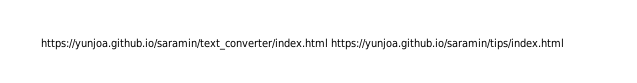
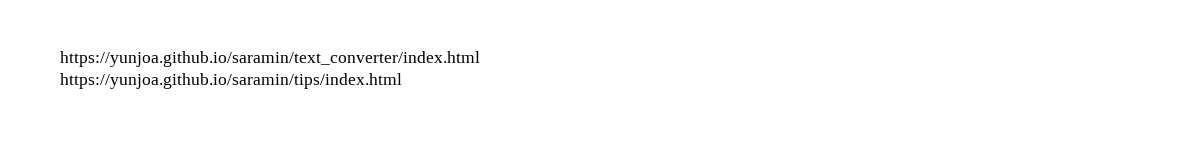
(328, 44) none -> (480, 59) //

